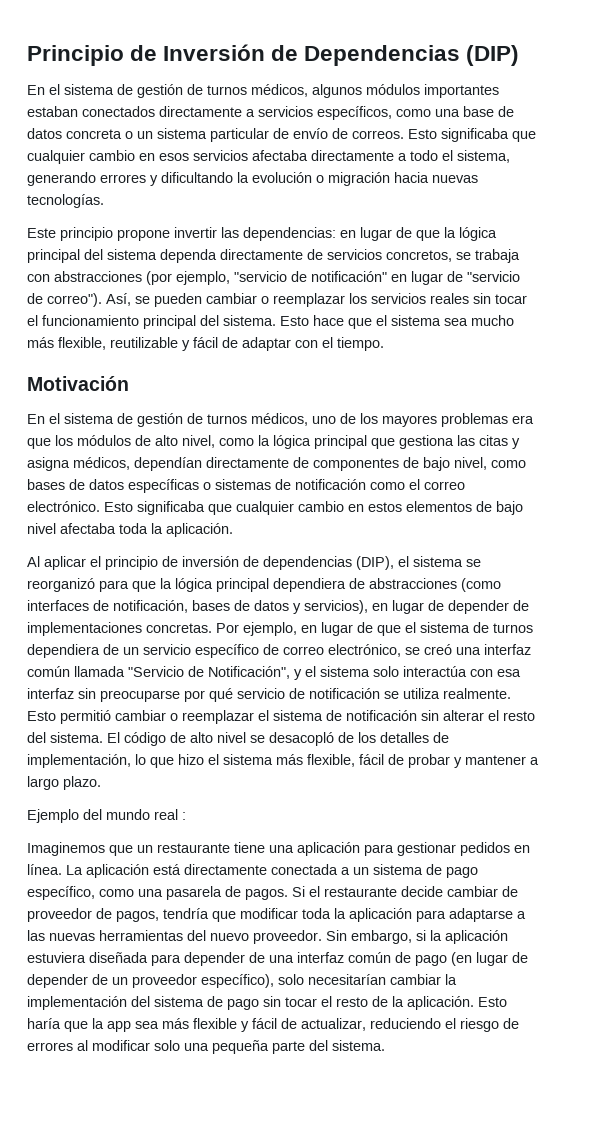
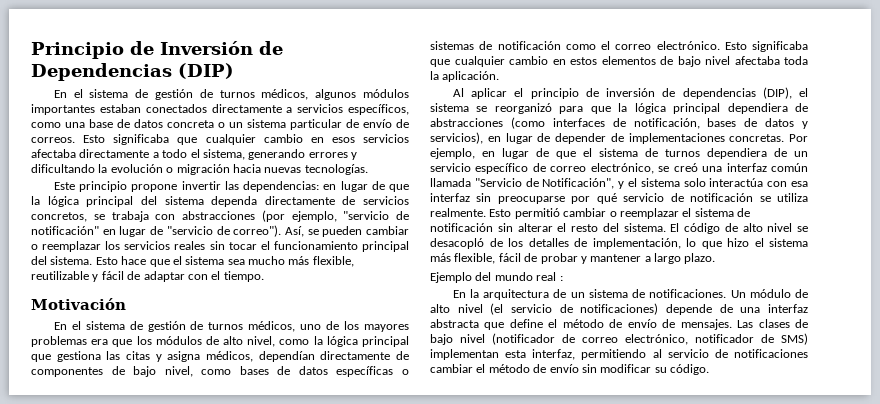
[27,842,530,856] [27,864,478,878] [27,886,518,900] [27,908,526,922] [27,930,508,944] [27,952,528,966] [27,974,457,988] [27,996,507,1010] [27,1018,519,1032] [27,1040,385,1054] Imaginemos que un restaurante tiene una aplicación para gestionar pedidos en línea. La aplicación está directamente conectada a un sistema de pago específico, como una pasarela de pagos. Si el restaurante decide cambiar de proveedor de pagos, tendría que modificar toda la aplicación para adaptarse a las nuevas herramientas del nuevo proveedor. Sin embargo, si la aplicación estuviera diseñada para depender de una interfaz común de pago (en lugar de depender de un proveedor específico), solo necesitarían cambiar la implementación del sistema de pago sin tocar el resto de la aplicación. Esto haría que la app sea más flexible y fácil de actualizar, reduciendo el riesgo de errores al modificar solo una pequeña parte del sistema. -> [452,289,808,300] [430,303,808,315] [430,319,808,330] [430,333,808,345] [430,349,808,360] [430,364,709,375] En la arquitectura de un sistema de notificaciones. Un módulo de alto nivel (el servicio de notificaciones) depende de una interfaz abstracta que define el método de envío de mensajes. Las clases de bajo nivel (notificador de correo electrónico, notificador de SMS) implementan esta interfaz, permitiendo al servicio de notificaciones cambiar el método de envío sin modificar su código.

